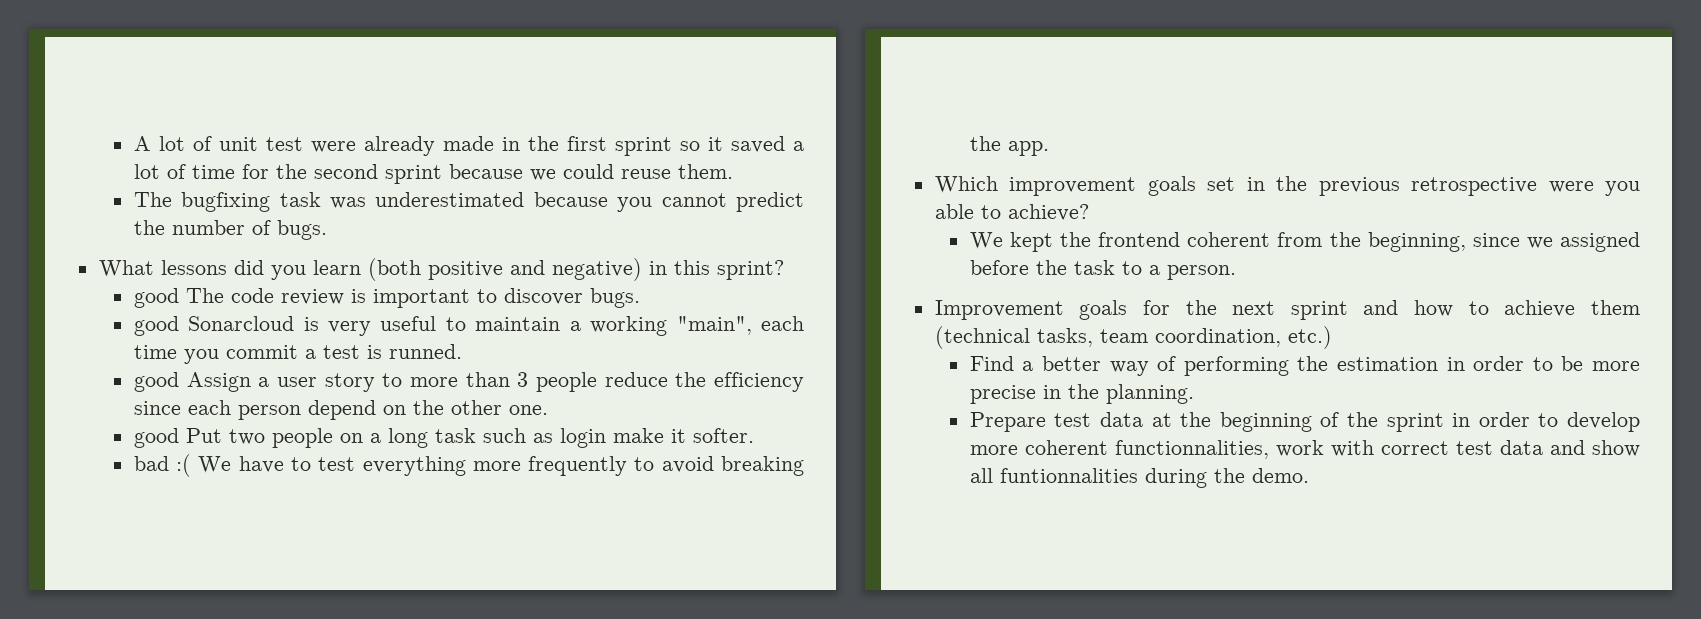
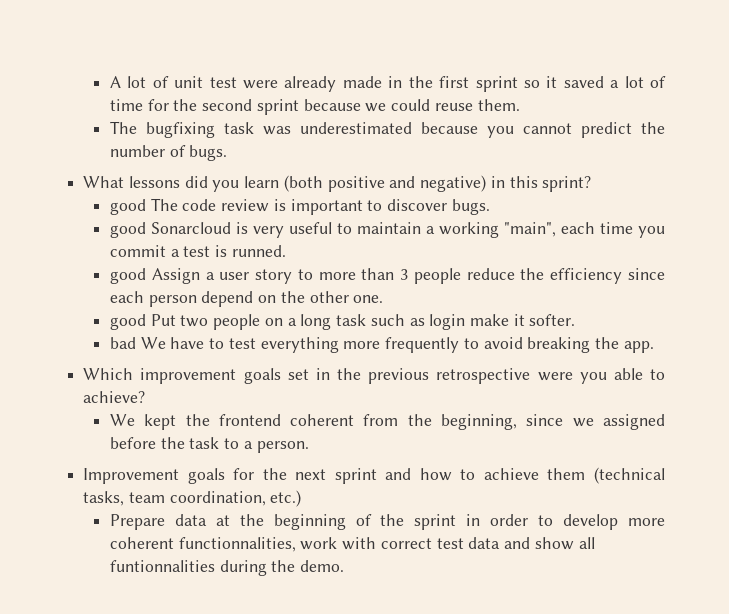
[176,454,192,477] :( -> (136, 343) none
[969,356,1640,376] [969,384,1194,404] // Find a better way of performing the estimation in order to be more precise in the planning. -> (302, 498) none
[1054,413,1092,427] test -> (165, 522) none

